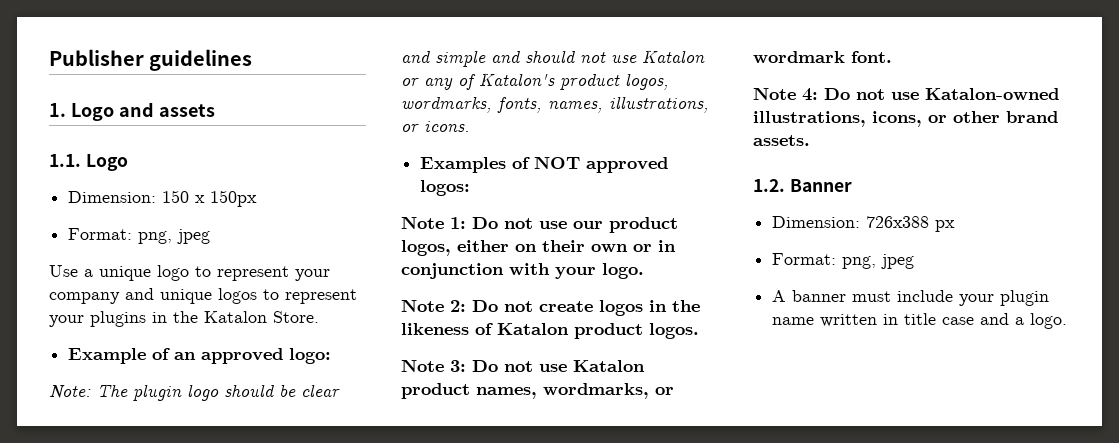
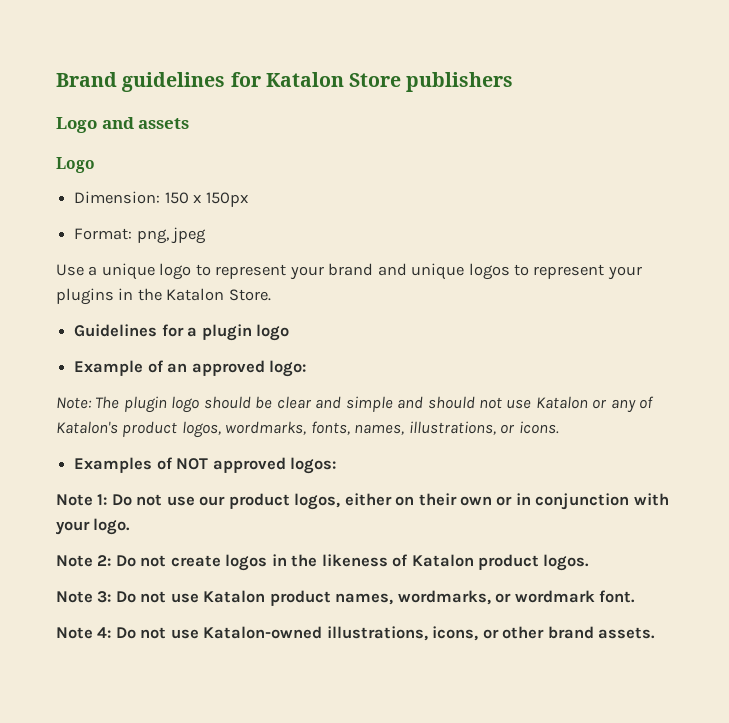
[49,49,144,66] Publisher -> [56,72,117,87] Brand
[49,103,66,117] // 1. -> [230,72,514,92] for Katalon Store publishers //
[49,154,81,167] 1.1. -> (190, 123) none
[49,292,120,304] company -> [328,263,374,276] brand
(319, 317) none -> [74,324,289,341] // Guidelines for a plugin logo
[753,179,852,192] [772,216,956,232] [772,253,915,269] [772,290,1050,306] [772,313,1068,329] // 1.2. Banner // Dimension: 726x388 px // Format: png, jpeg // A banner must include your plugin name written in title case and a logo. -> (656, 633) none

